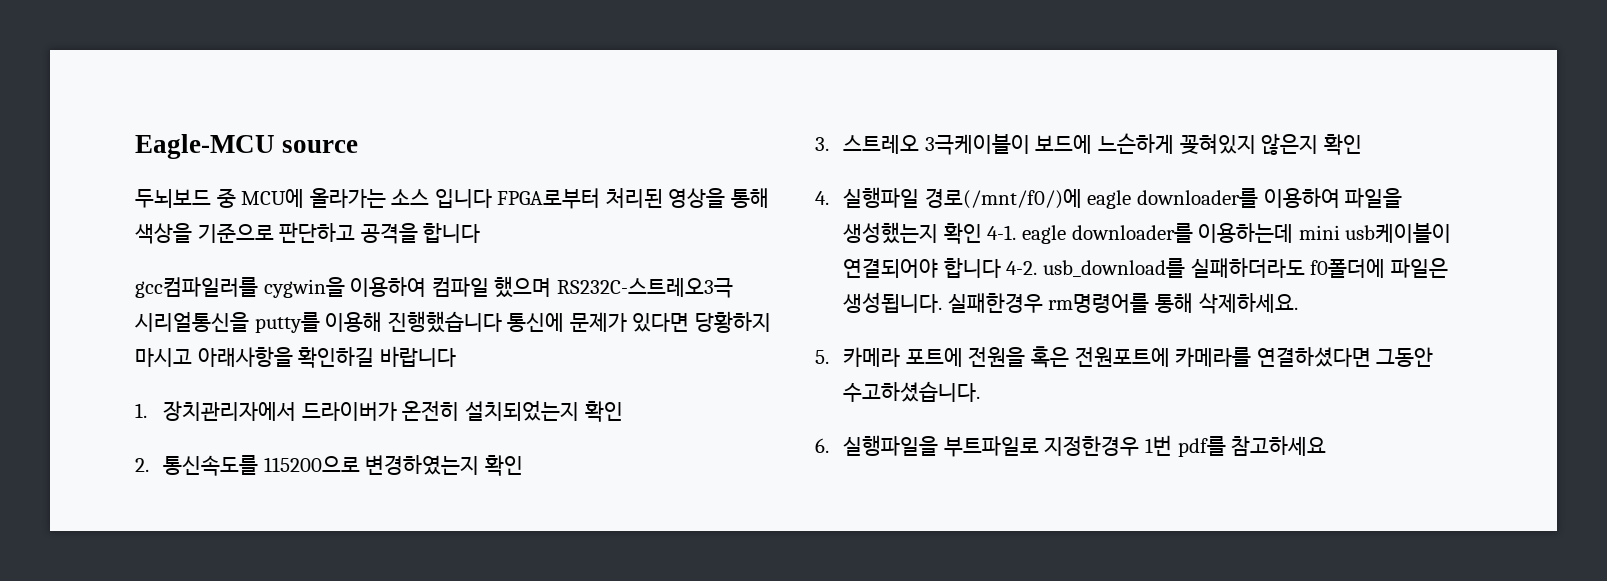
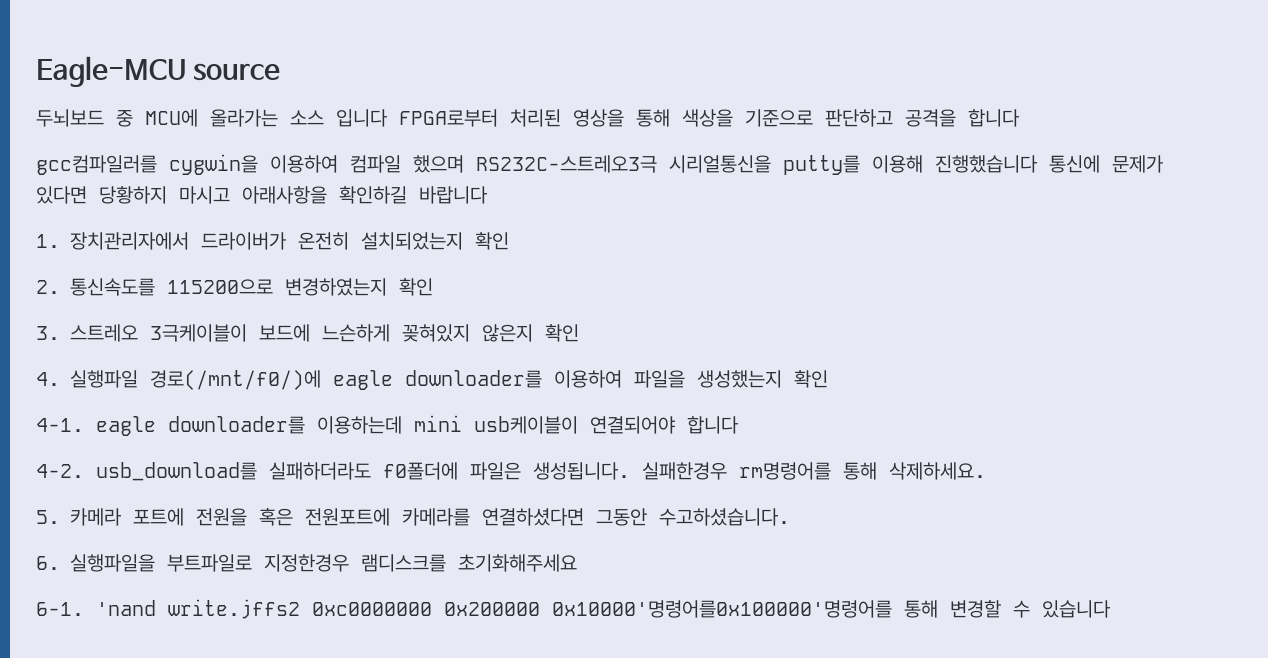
(982, 233) none -> (828, 379) //
(1001, 267) none -> (739, 425) //
[1144,435,1327,457] 1번 pdf를 참고하세요 -> [361,554,577,572] [36,599,1111,619] 램디스크를 초기화해주세요 // 6-1. 'nand write.jffs2 0xc0000000 0x200000 0x10000'명령어를0x100000'명령어를 통해 변경할 수 있습니다

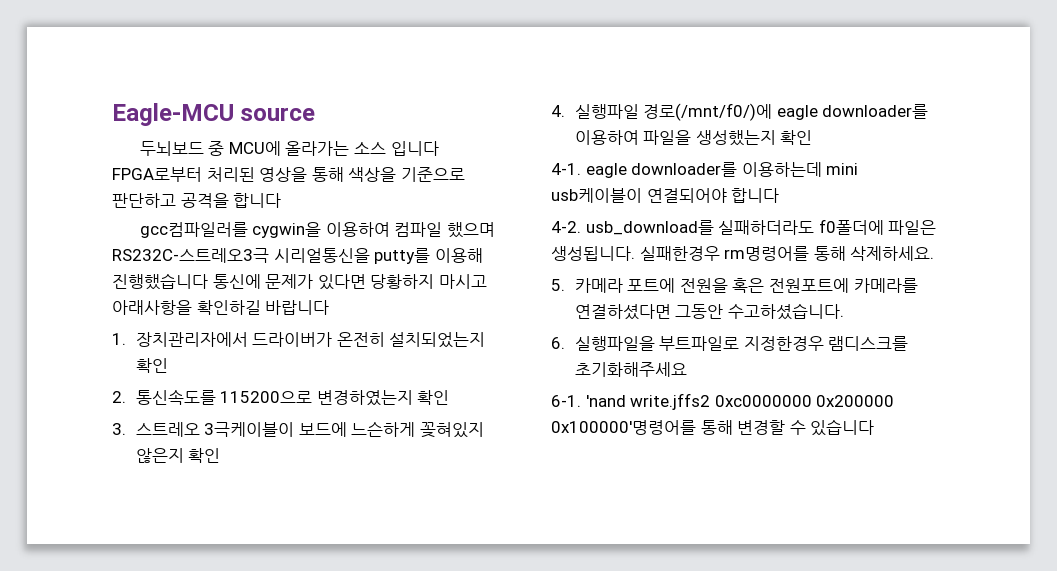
[552,600,892,618] 0x10000'명령어를0x100000'명령어를 -> [551,420,696,435] 0x100000'명령어를

